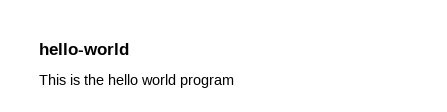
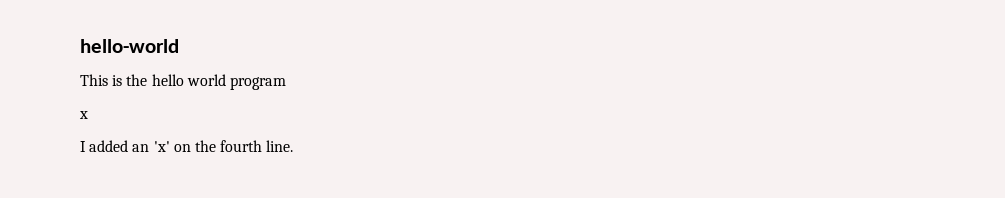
(234, 82) none -> [79,111,88,119] [80,140,294,152] // x // I added an 'x' on the fourth line.

